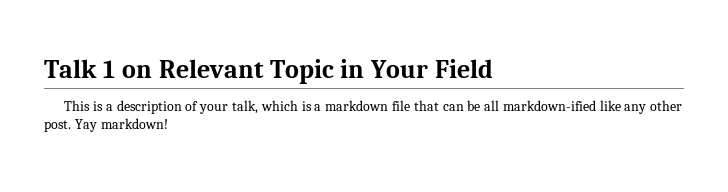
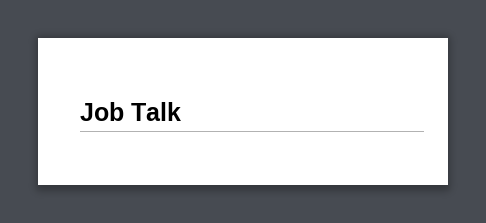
[44,59,494,84] [64,100,683,114] [44,118,168,132] Talk 1 on Relevant Topic in Your Field // This is a description of your talk, which is a markdown file that can be all markdown-ified like any other post. Yay markdown! -> [80,102,181,121] Job Talk

